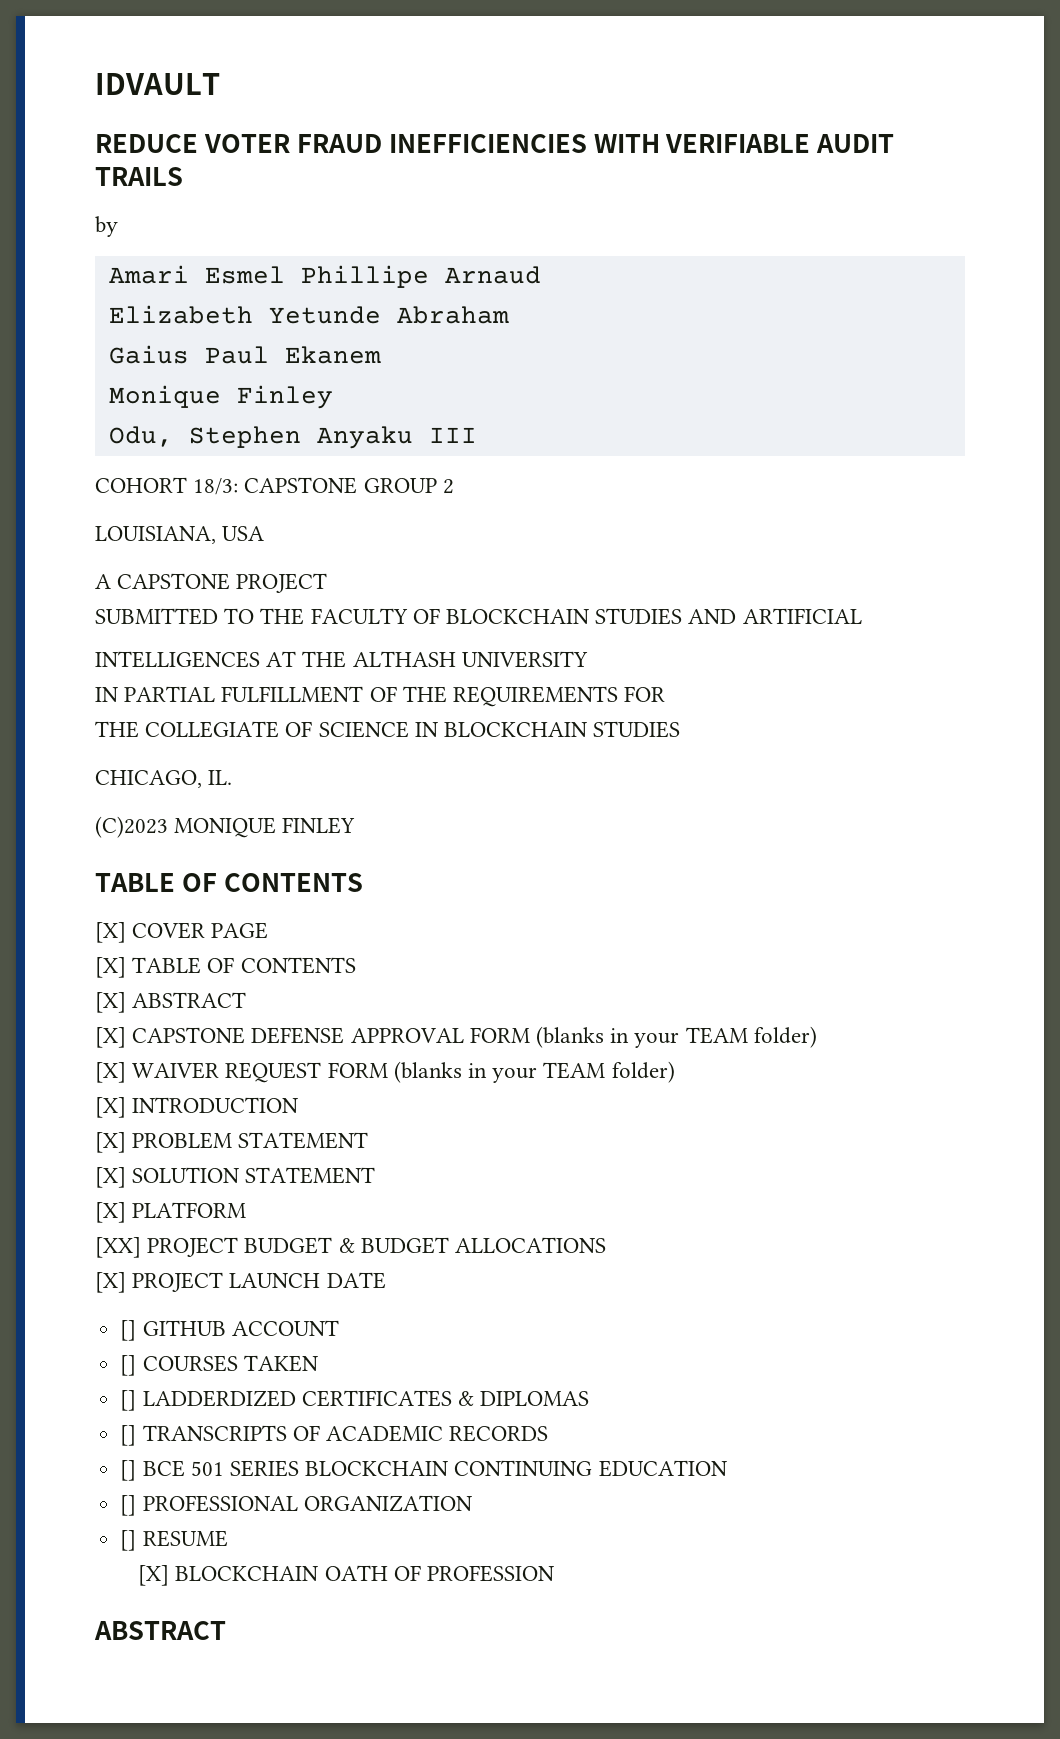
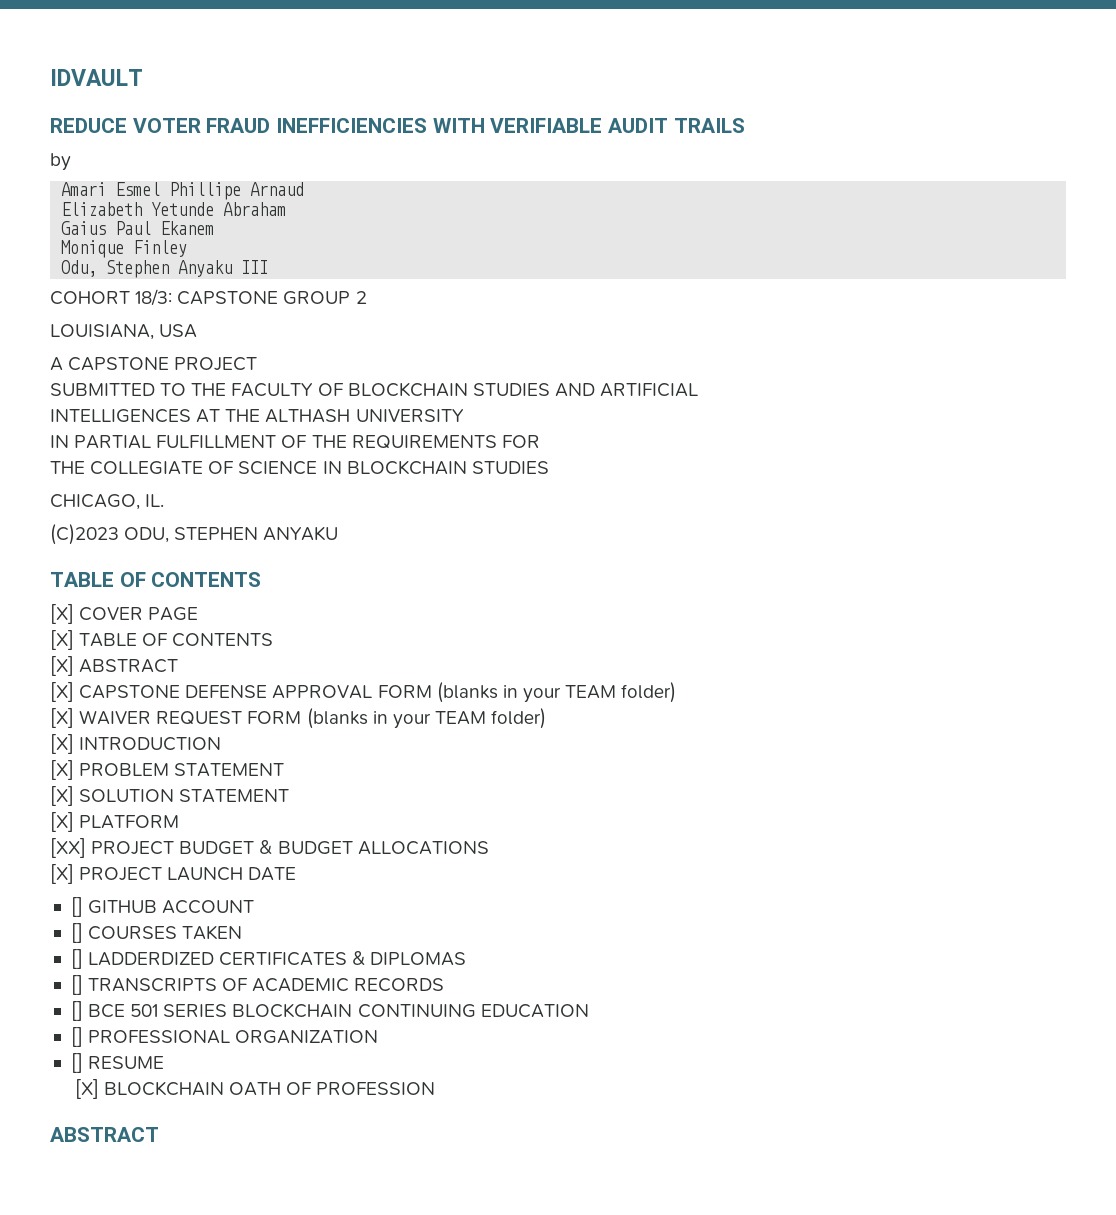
[174,817,356,838] MONIQUE FINLEY -> [124,526,339,543] ODU, STEPHEN ANYAKU

